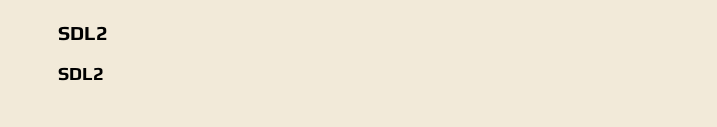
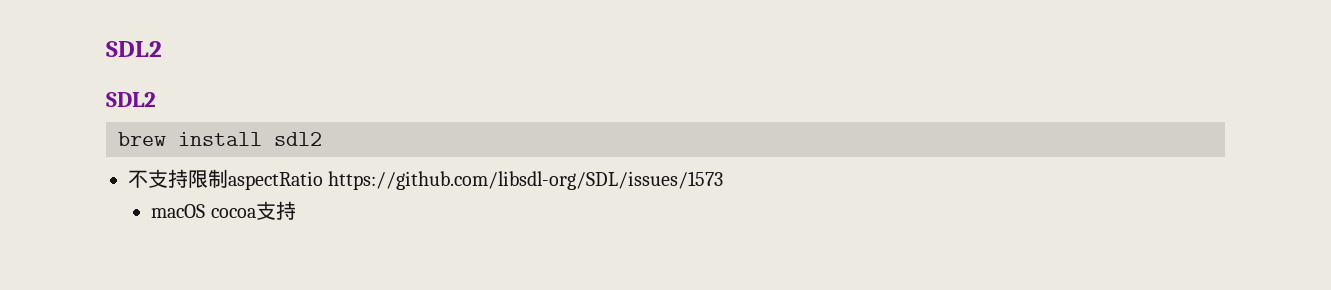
(104, 74) none -> [118,132,322,146] [128,169,724,190] [151,201,296,220] // brew install sdl2 // 不支持限制aspectRatio https://github.com/libsdl-org/SDL/issues/1573 // macOS cocoa支持

